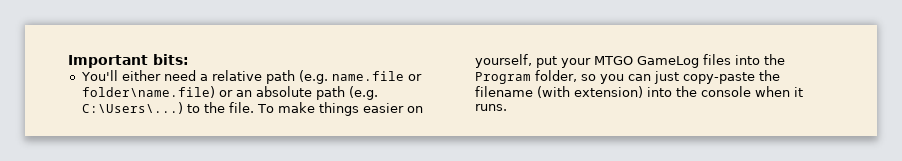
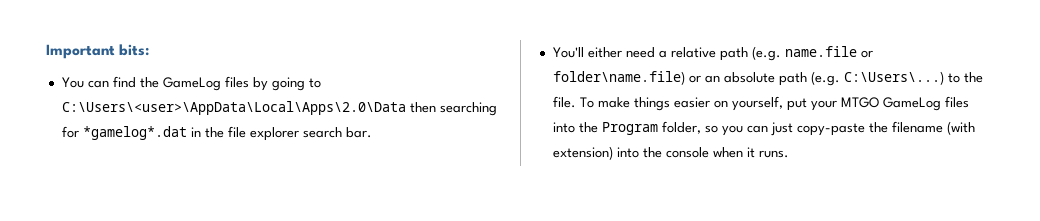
(189, 59) none -> [61,76,321,91] [61,101,497,116] [61,126,372,141] // You can find the GameLog files by going to C:\Users\<user>\AppData\Local\Apps\2.0\Data then searching for *gamelog*.dat in the file explorer search bar.

